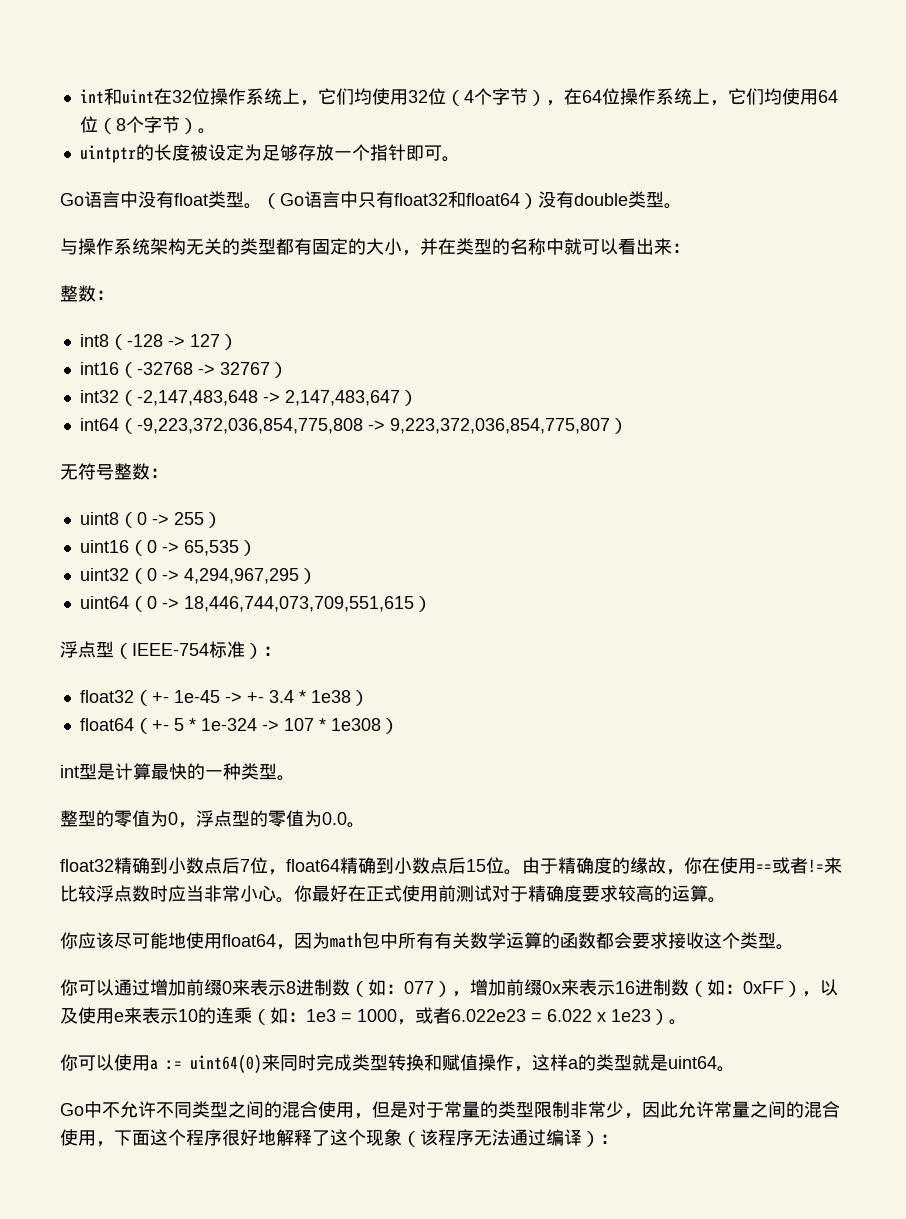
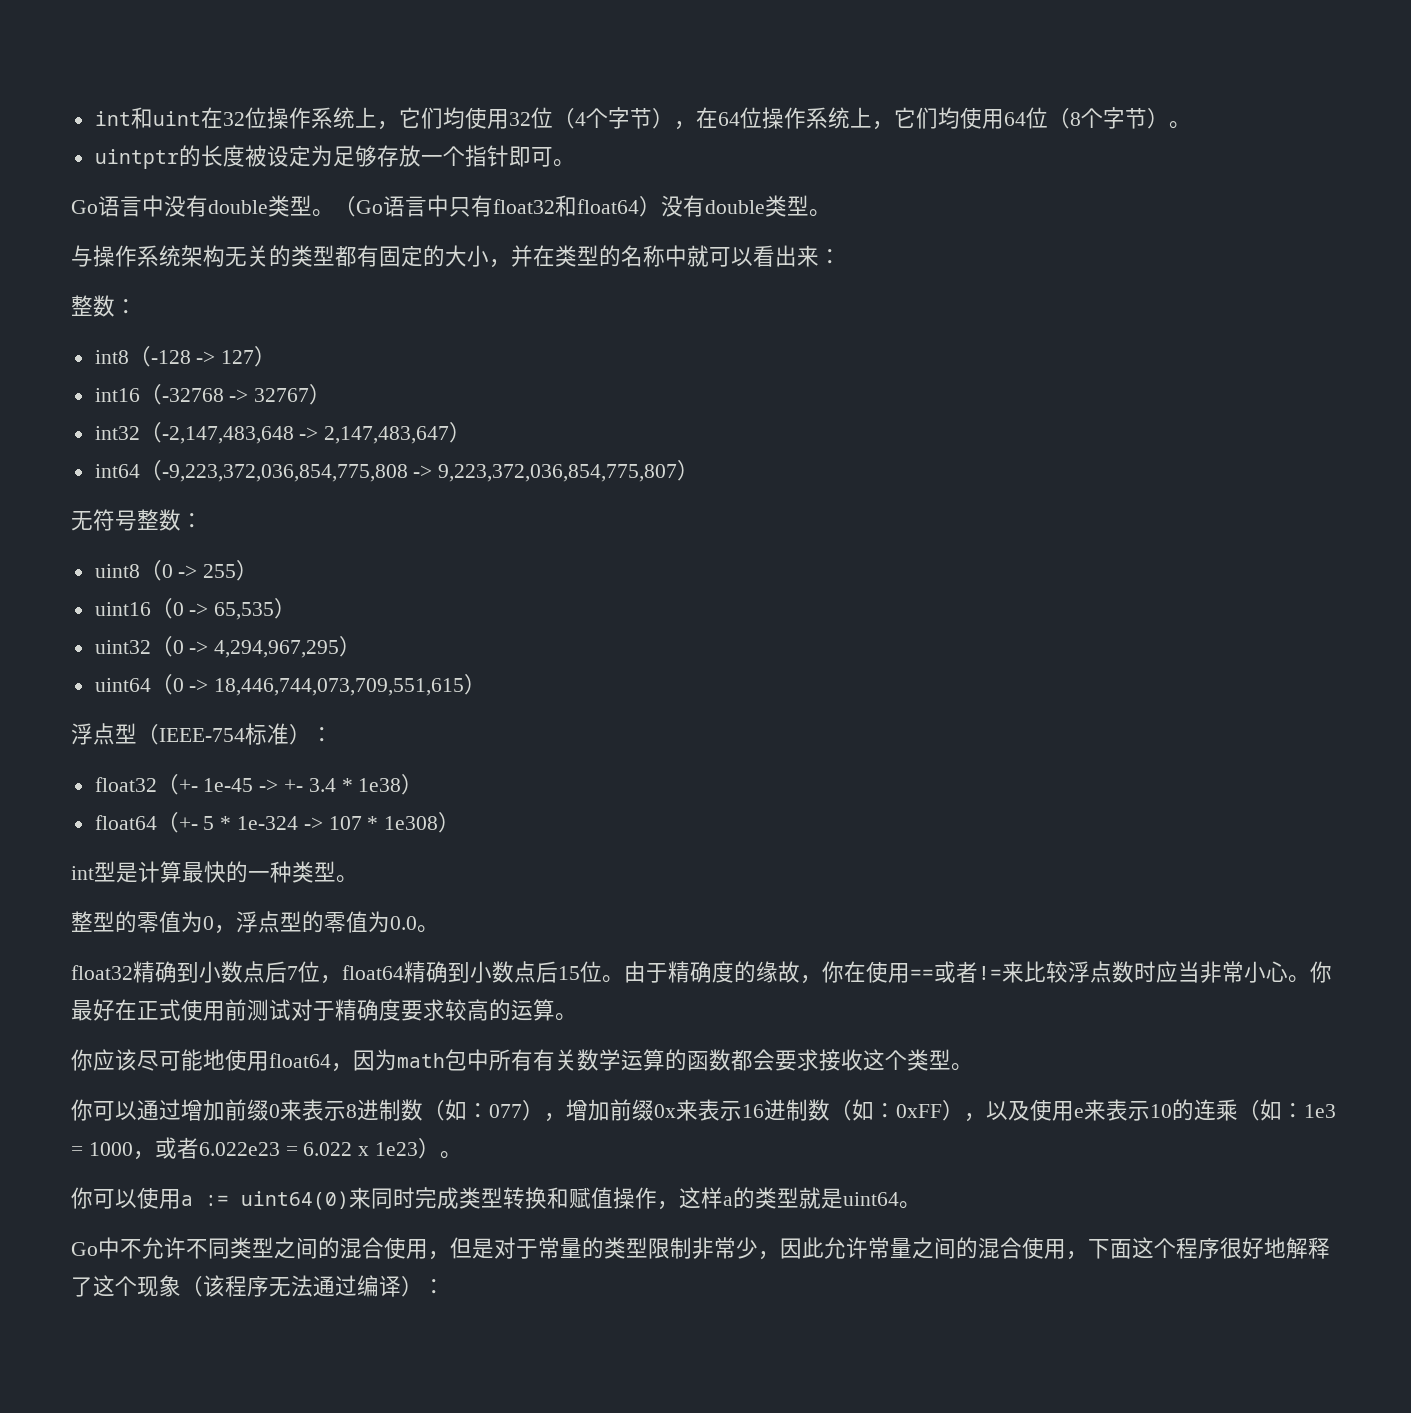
[174,193,208,206] float -> [208,200,268,214] double

